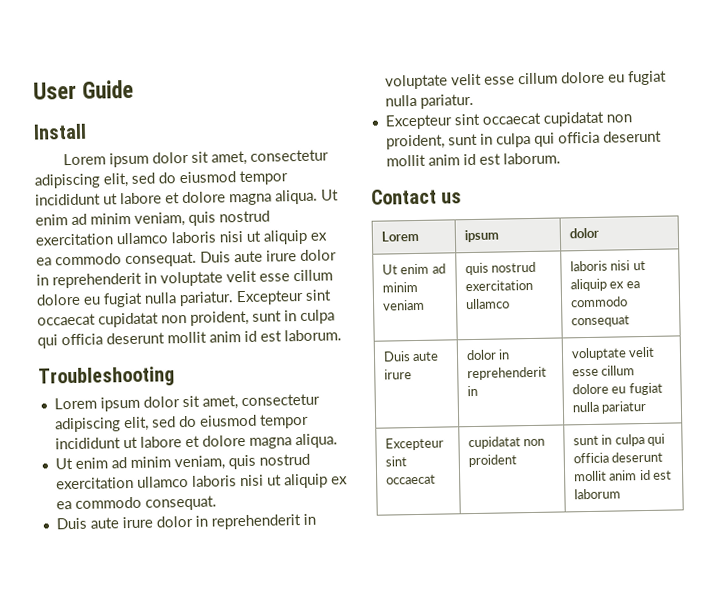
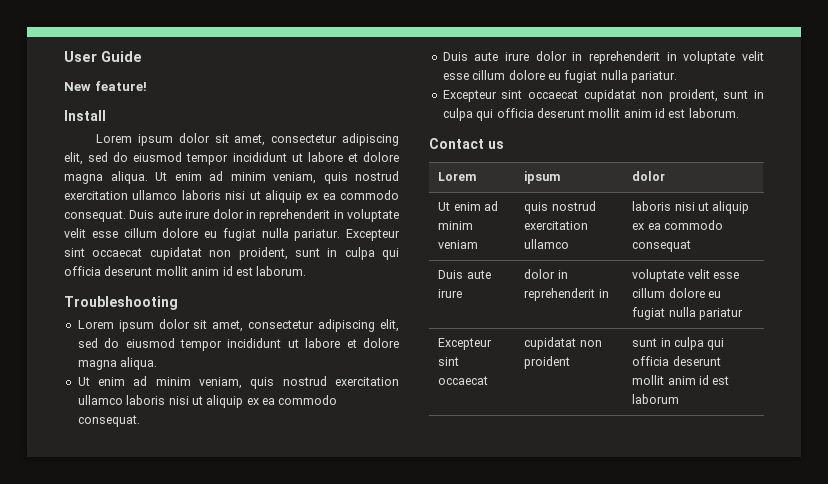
(135, 89) none -> [64,81,147,91] // New feature!

